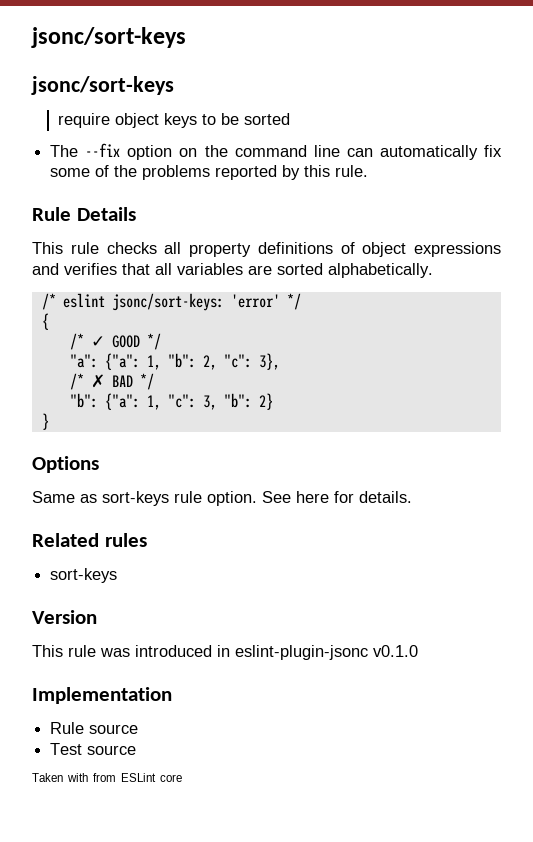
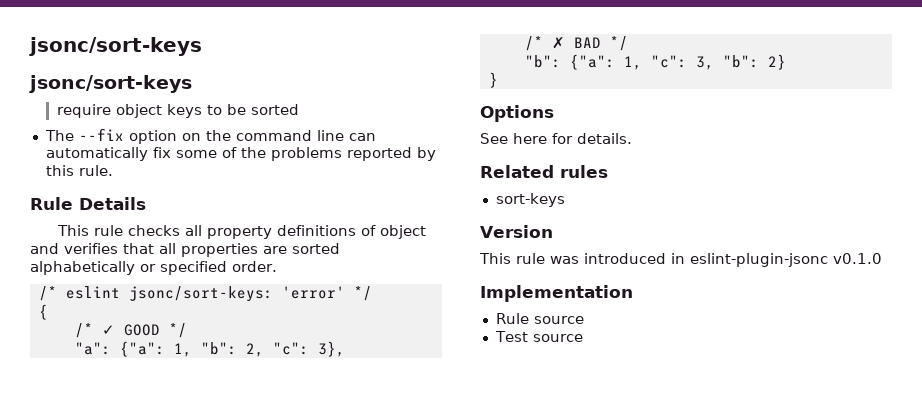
[414,242,501,257] expressions -> (427, 232) none
[177,263,243,275] variables -> [181,243,258,257] properties
[328,263,433,278] alphabetically. -> [30,261,277,275] alphabetically or specified order.
[32,491,257,506] Same as sort-keys rule option. -> (554, 113) none
[32,773,182,782] // Taken with from ESLint core -> (583, 338) none

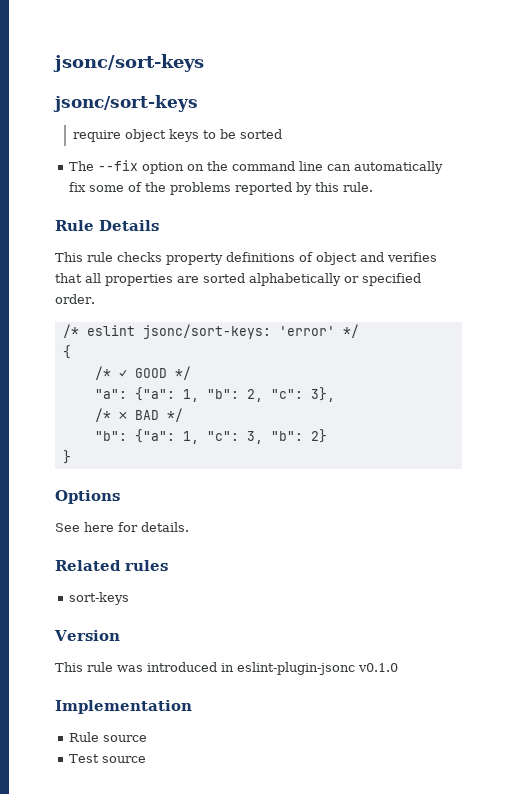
[185,225,203,236] all -> (162, 257) none

